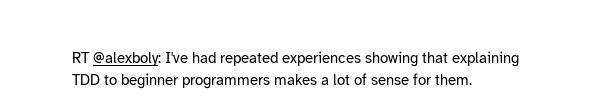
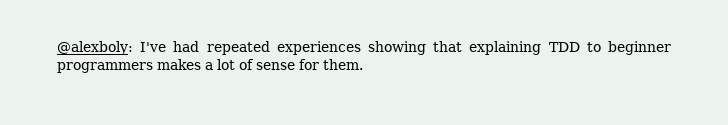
[72,52,90,63] RT -> (57, 48) none

